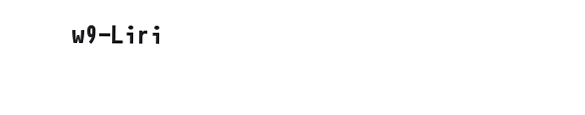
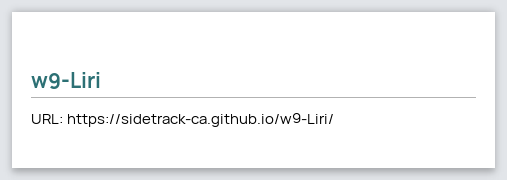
(163, 34) none -> [31,113,335,127] // URL: https://sidetrack-ca.github.io/w9-Liri/

